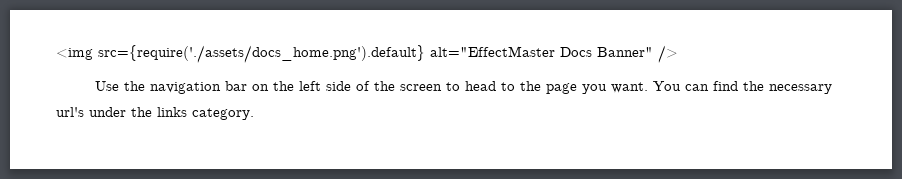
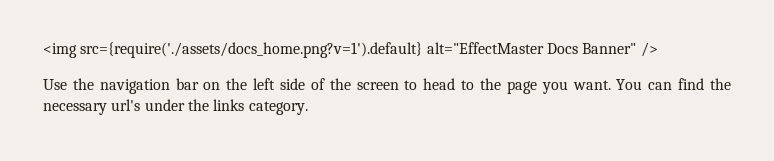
[98,45,425,63] src={require('./assets/docs_home.png').default} -> [80,42,423,58] src={require('./assets/docs_home.png?v=1').default}

